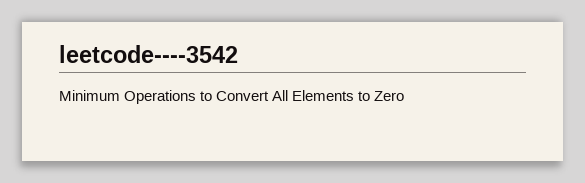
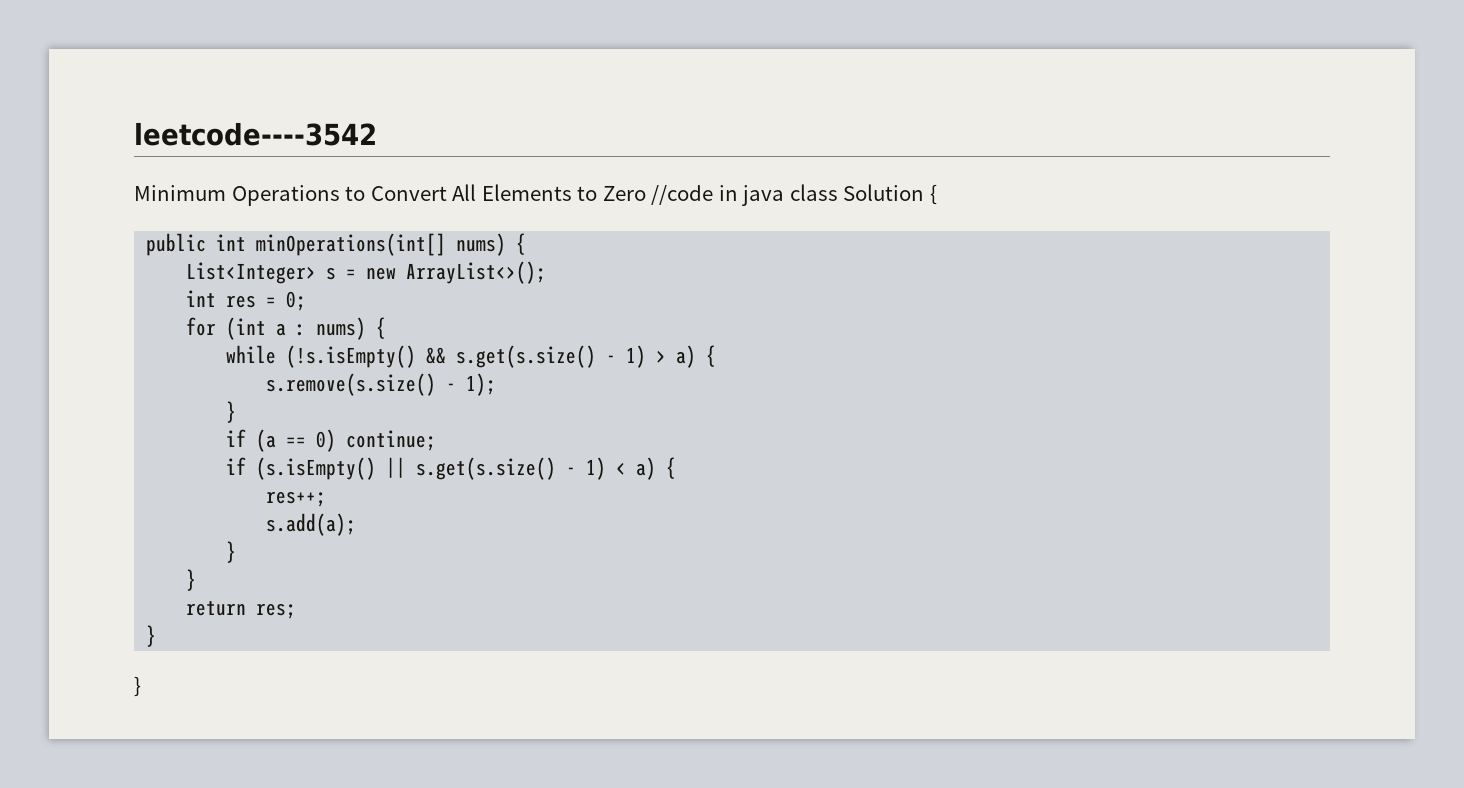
(405, 96) none -> [651,184,937,206] [146,233,527,256] [186,261,547,284] [186,290,307,311] [186,317,387,340] [226,345,717,368] [266,373,497,396] [226,401,237,423] [226,429,437,452] [226,457,677,480] [266,491,327,507] [266,513,357,536] [226,541,237,563] [186,569,197,591] [186,601,297,619] [146,625,157,647] [134,676,141,697] //code in java class Solution { // public int minOperations(int[] nums) { // List<Integer> s = new ArrayList<>(); // int res = 0; // for (int a : nums) { // while (!s.isEmpty() && s.get(s.size() - 1) > a) { // s.remove(s.size() - 1); // } // if (a == 0) continue; // if (s.isEmpty() || s.get(s.size() - 1) < a) { // res++; // s.add(a); // } // } // return res; // } // }

